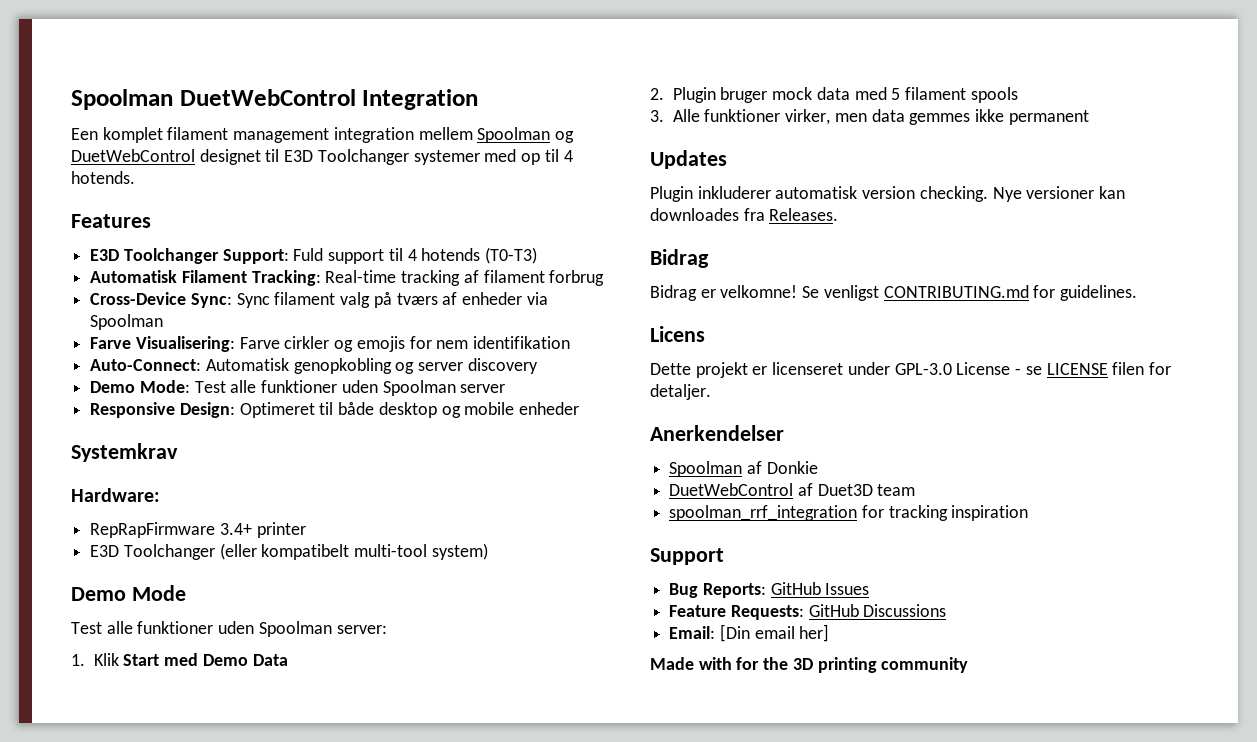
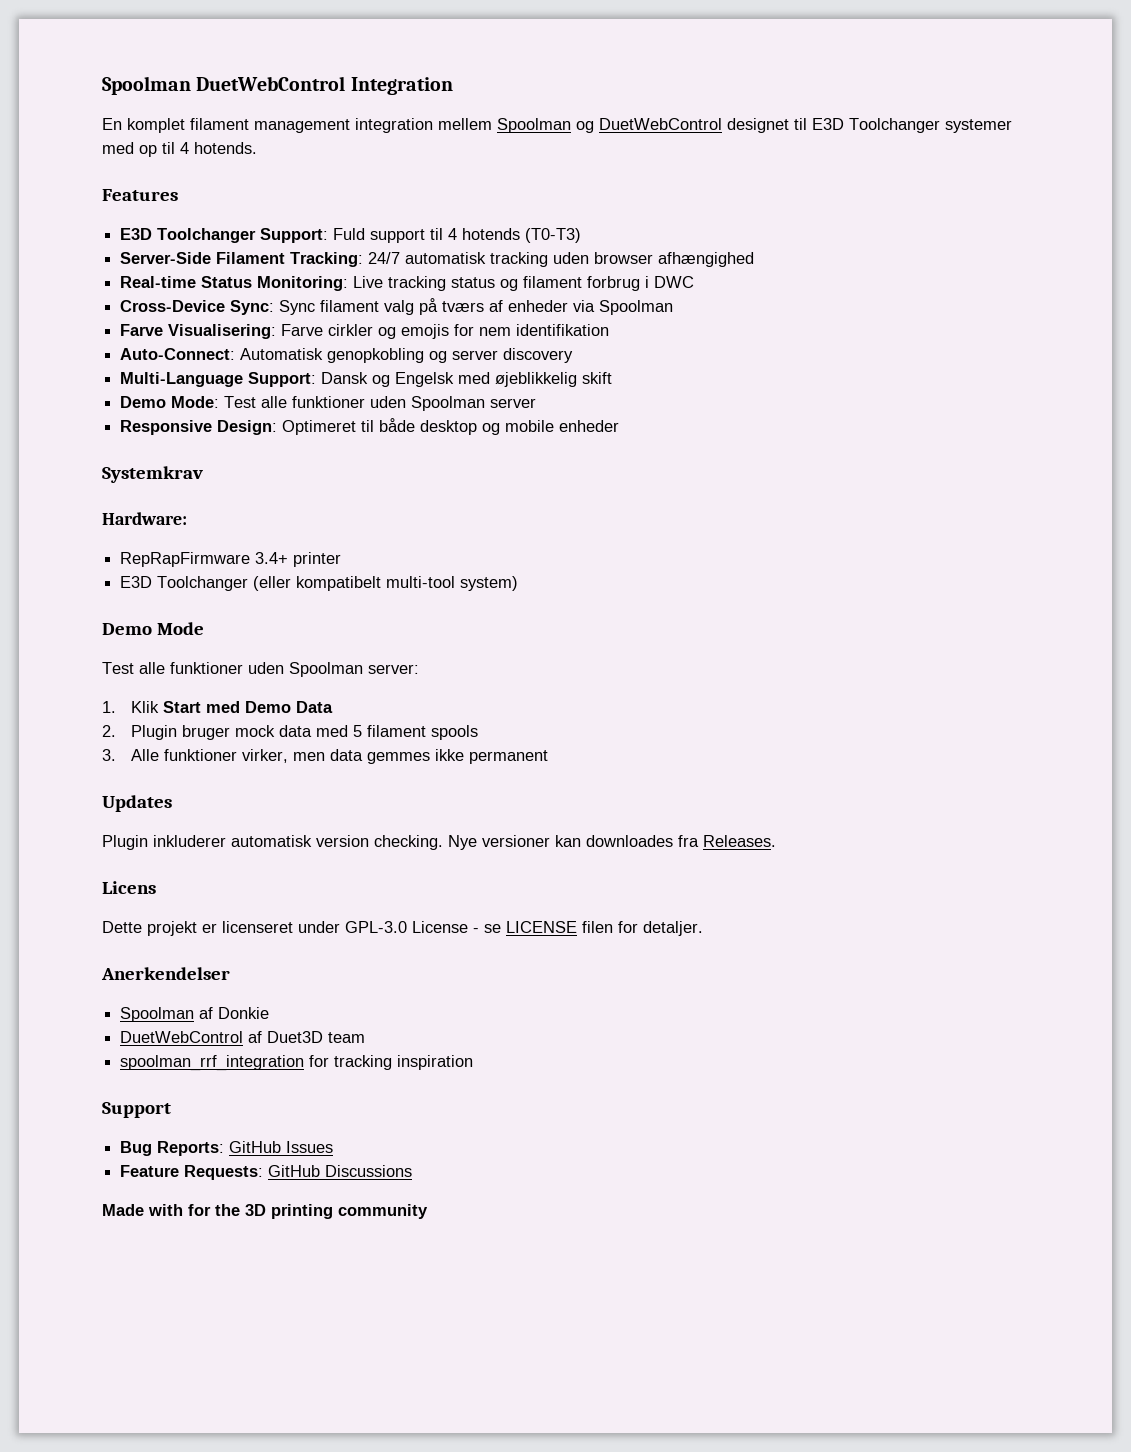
[71,128,98,140] Een -> [102,118,122,130] En
[90,270,178,283] Automatisk -> [120,252,212,264] Server-Side
[325,270,479,286] Real-time tracking af -> [368,252,755,267] [120,276,519,291] 24/7 automatisk tracking uden browser afhængighed // Real-time Status Monitoring: Live tracking status og
(605, 278) none -> [645,276,695,288] i DWC
(538, 366) none -> [120,372,613,387] // Multi-Language Support: Dansk og Engelsk med øjeblikkelig skift
[650,249,709,268] [650,285,1138,301] // Bidrag // Bidrag er velkomne! Se venligst CONTRIBUTING.md for guidelines. -> (776, 841) none
[669,624,830,642] // Email: [Din email her] -> (413, 1171) none

